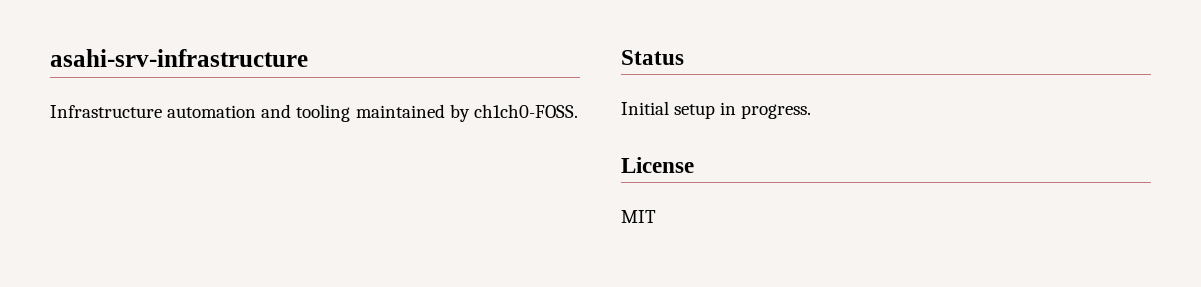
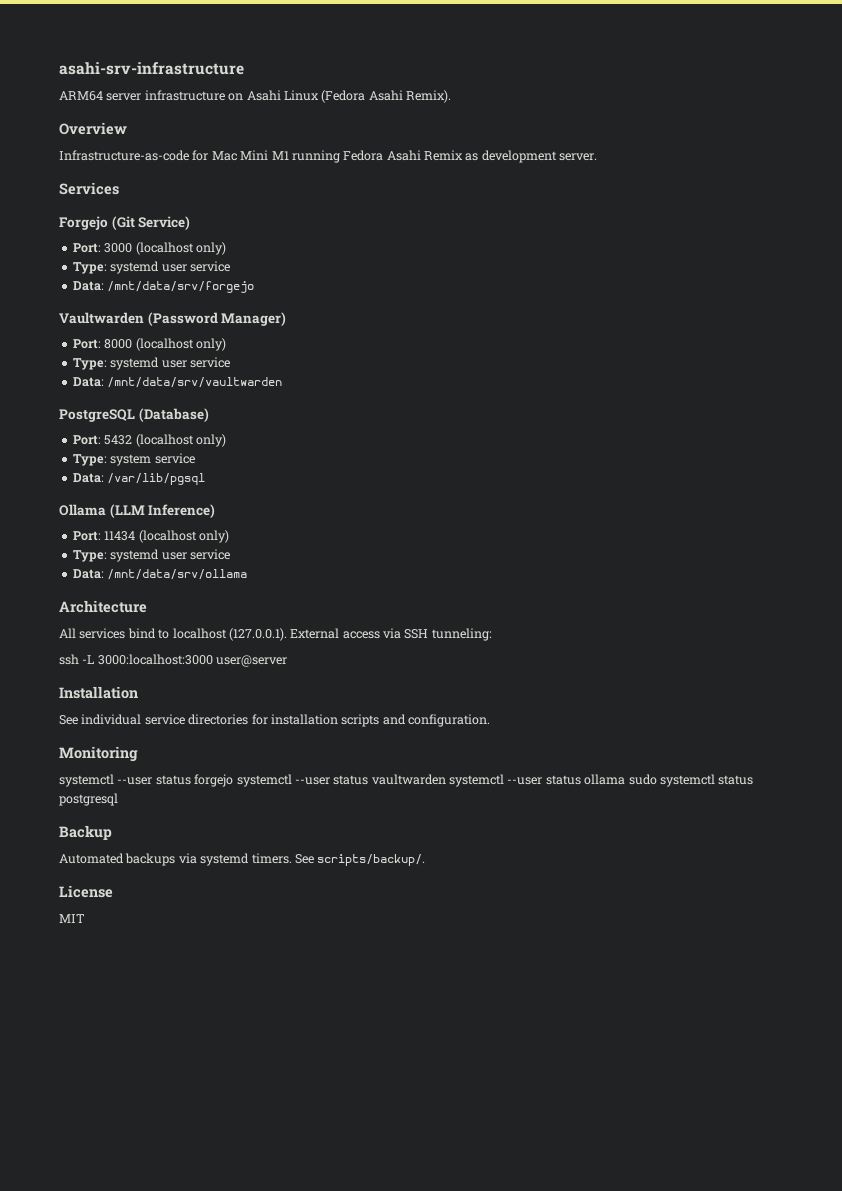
[50,104,578,122] [621,50,684,65] [621,101,812,119] Infrastructure automation and tooling maintained by ch1ch0-FOSS. // Status // Initial setup in progress. -> [59,90,451,103] [59,122,127,135] [59,150,598,163] [59,182,119,195] [59,216,191,230] [72,242,226,255] [72,261,230,274] [72,281,255,293] [59,312,287,326] [72,338,226,351] [72,357,230,370] [72,377,283,388] [59,408,209,422] [72,434,226,447] [72,453,195,466] [72,473,206,485] [59,504,216,518] [72,530,229,543] [72,549,230,562] [72,569,248,580] [59,600,147,613] [59,628,492,641] [59,654,288,667] [59,686,138,699] [59,714,490,727] [59,746,138,762] [59,774,754,787] [59,793,118,806] [59,825,112,840] [59,853,426,866] ARM64 server infrastructure on Asahi Linux (Fedora Asahi Remix). // Overview // Infrastructure-as-code for Mac Mini M1 running Fedora Asahi Remix as development server. // Services // Forgejo (Git Service) // Port: 3000 (localhost only) // Type: systemd user service // Data: /mnt/data/srv/forgejo // Vaultwarden (Password Manager) // Port: 8000 (localhost only) // Type: systemd user service // Data: /mnt/data/srv/vaultwarden // PostgreSQL (Database) // Port: 5432 (localhost only) // Type: system service // Data: /var/lib/pgsql // Ollama (LLM Inference) // Port: 11434 (localhost only) // Type: systemd user service // Data: /mnt/data/srv/ollama // Architecture // All services bind to localhost (127.0.0.1). External access via SSH tunneling: // ssh -L 3000:localhost:3000 user@server // Installation // See individual service directories for installation scripts and configuration. // Monitoring // systemctl --user status forgejo systemctl --user status vaultwarden systemctl --user status ollama sudo systemctl status postgresql // Backup // Automated backups via systemd timers. See scripts/backup/.

